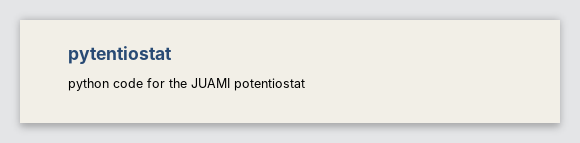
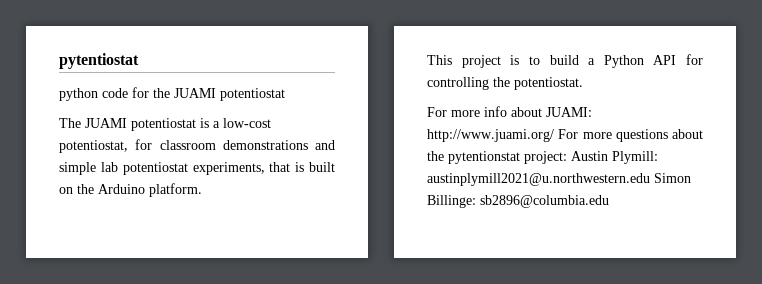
(305, 84) none -> [59,118,271,131] [59,139,335,153] [59,162,336,175] [59,183,202,197] [427,54,703,68] [427,77,583,90] [427,106,592,117] [427,129,703,142] [427,151,658,164] [427,173,691,186] [427,195,609,208] // The JUAMI potentiostat is a low-cost potentiostat, for classroom demonstrations and simple lab potentiostat experiments, that is built on the Arduino platform. // This project is to build a Python API for controlling the potentiostat. // For more info about JUAMI: http://www.juami.org/ For more questions about the pytentionstat project: Austin Plymill: austinplymill2021@u.northwestern.edu Simon Billinge: sb2896@columbia.edu

